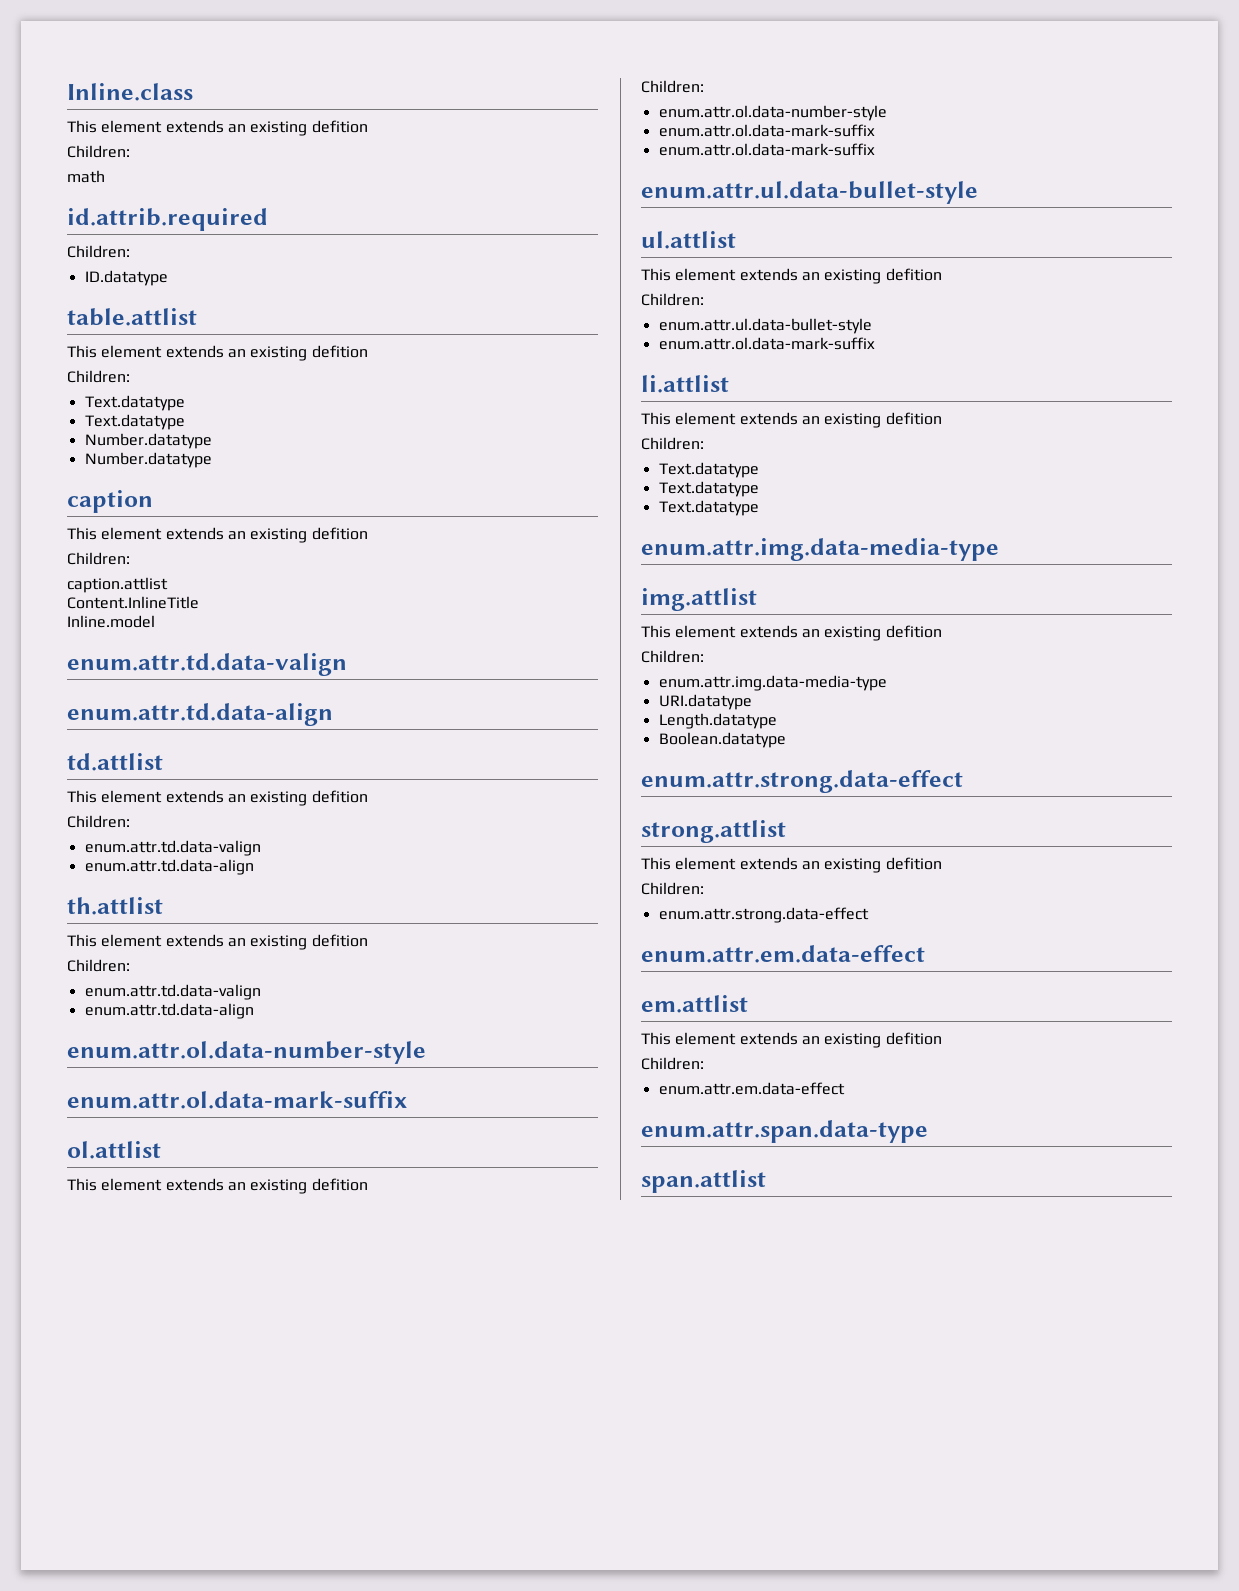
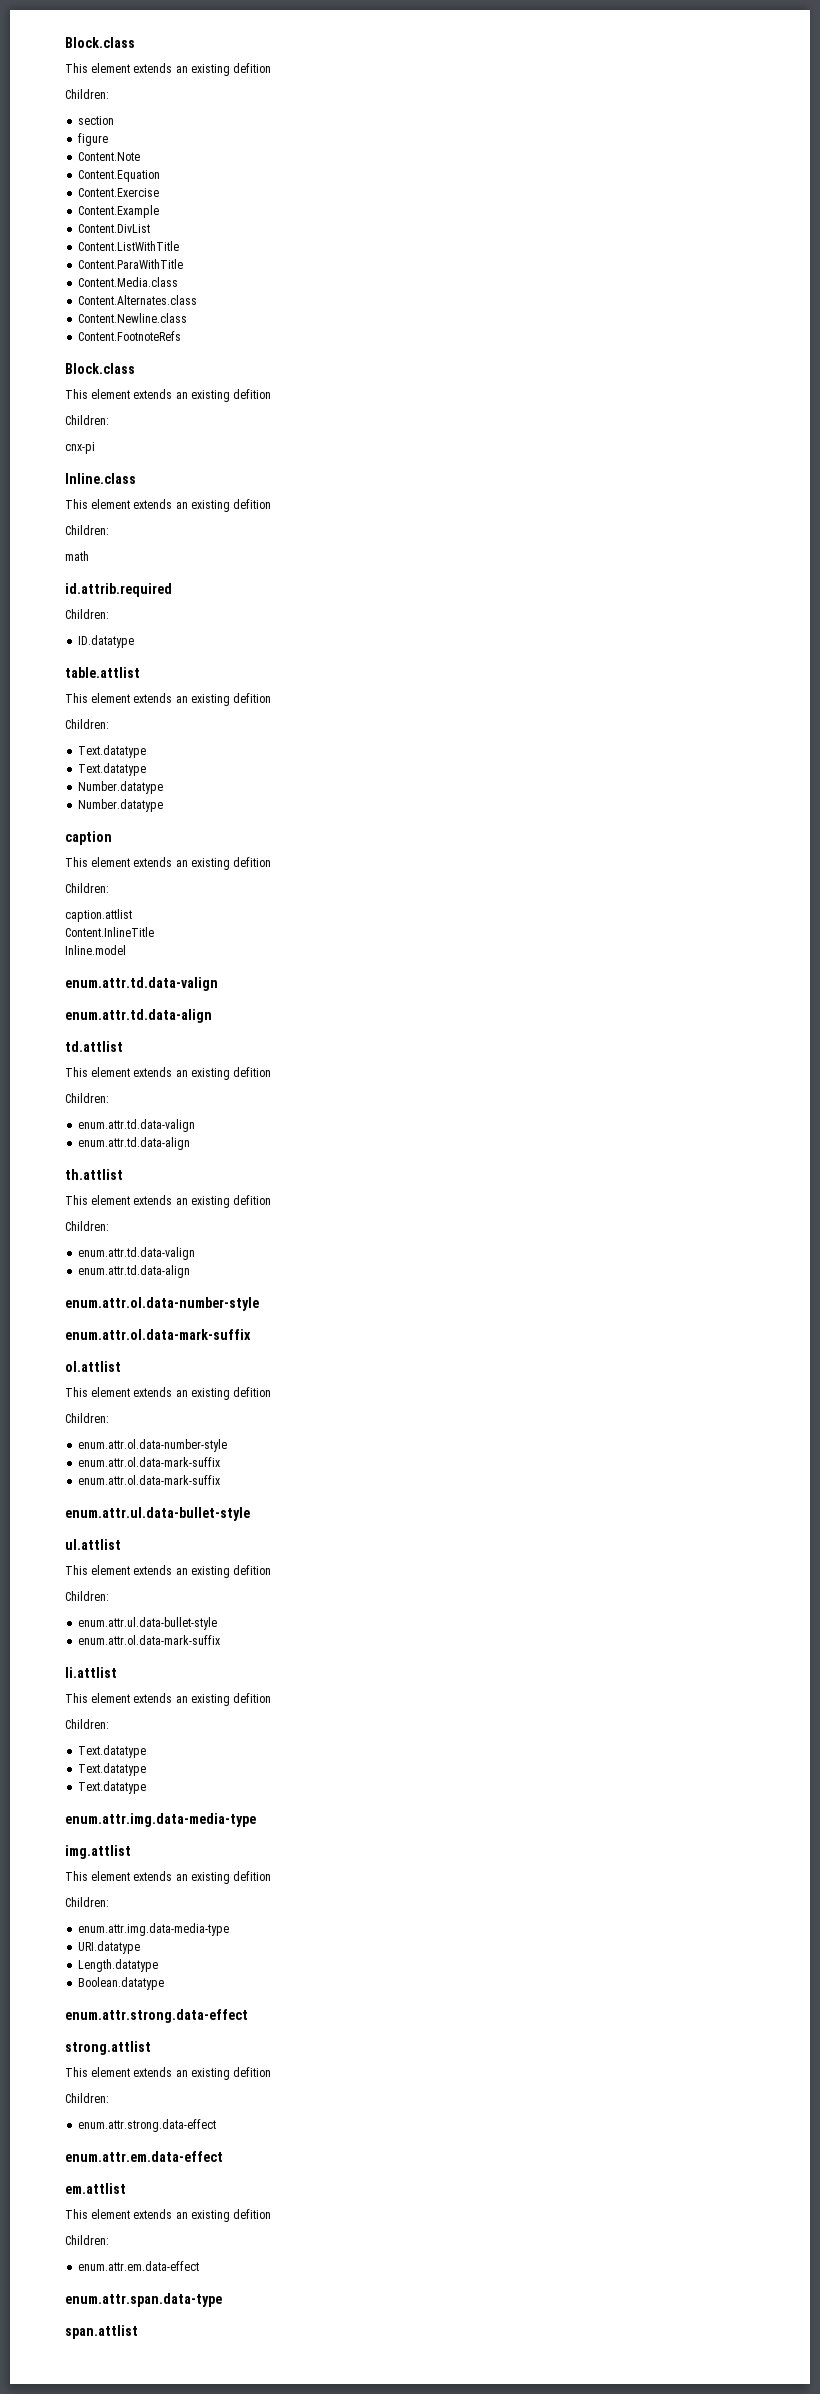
(67, 92) none -> [65,37,135,48] [65,63,272,76] [65,89,109,99] [78,116,115,125] [78,133,109,146] [78,152,141,161] [78,170,161,182] [78,188,160,197] [78,205,160,218] [78,224,151,233] [78,241,180,251] [78,259,184,269] [78,277,179,287] [78,295,198,305] [78,313,188,323] [78,331,182,341] [65,363,135,374] [65,389,272,402] [65,415,109,425] [65,442,95,454] Block.class // This element extends an existing defition // Children: // section // figure // Content.Note // Content.Equation // Content.Exercise // Content.Example // Content.DivList // Content.ListWithTitle // Content.ParaWithTitle // Content.Media.class // Content.Alternates.class // Content.Newline.class // Content.FootnoteRefs // Block.class // This element extends an existing defition // Children: // cnx-pi //

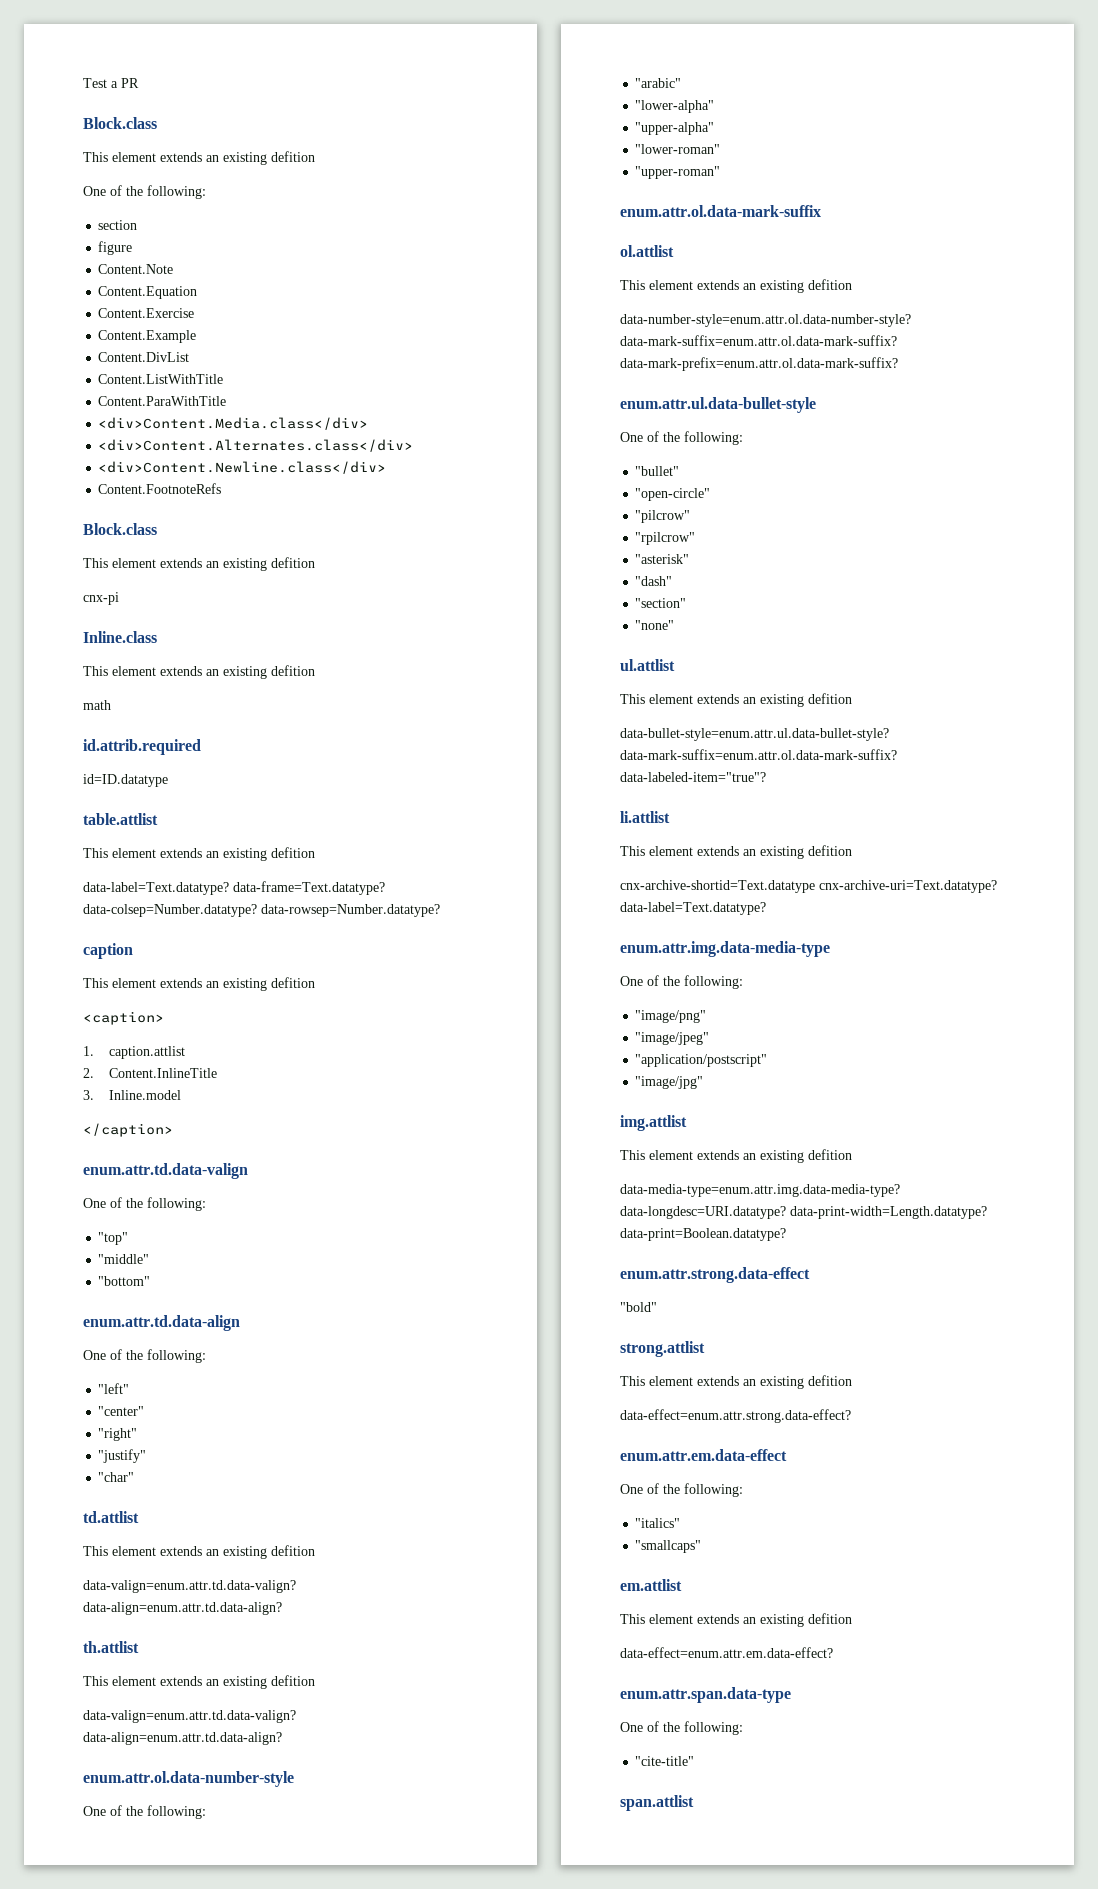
[65,37,135,48] [65,63,272,76] [65,89,109,99] Block.class // This element extends an existing defition // Children: -> [83,78,139,88] [83,117,157,129] [83,151,315,165] [83,185,206,199] Test a PR // Block.class // This element extends an existing defition // One of the following:
[78,277,179,287] [78,295,198,305] [78,313,188,323] Content.Media.class // Content.Alternates.class // Content.Newline.class -> [98,417,369,430] [98,439,414,452] [98,461,387,474] <div>Content.Media.class</div> // <div>Content.Alternates.class</div> // <div>Content.Newline.class</div>
[65,415,109,425] // Children: -> (315, 562) none
[65,525,109,535] // Children: -> (315, 670) none
[65,609,109,619] [78,635,135,648] Children: // ID.datatype -> [83,774,168,787] id=ID.datatype
[65,719,109,729] [78,745,147,758] [78,763,147,776] [78,781,164,794] [78,799,164,812] Children: // Text.datatype // Text.datatype // Number.datatype // Number.datatype -> [83,881,385,895] [83,904,440,917] data-label=Text.datatype? data-frame=Text.datatype? data-colsep=Number.datatype? data-rowsep=Number.datatype?
[65,883,109,893] Children: // -> [83,1011,164,1025] [83,1046,94,1056] <caption> // 1.
(132, 915) none -> [83,1068,94,1078] 2.
(154, 932) none -> [83,1090,94,1100] 3.
[65,977,218,991] [65,1009,212,1023] // enum.attr.td.data-valign // enum.attr.td.data-align -> [83,1123,173,1137] [83,1163,248,1179] [83,1197,206,1211] [98,1232,129,1245] [98,1254,150,1264] [98,1276,151,1286] [83,1315,240,1331] [83,1349,206,1363] [98,1383,130,1394] [98,1406,145,1416] [98,1428,138,1441] [98,1449,147,1463] [98,1472,135,1482] // </caption> // enum.attr.td.data-valign // One of the following: // "top" // "middle" // "bottom" // enum.attr.td.data-align // One of the following: // "left" // "center" // "right" // "justify" // "char"
[65,1093,109,1103] [78,1119,196,1132] [78,1137,191,1150] Children: // enum.attr.td.data-valign // enum.attr.td.data-align -> [83,1580,296,1593] [83,1602,282,1615] data-valign=enum.attr.td.data-valign? data-align=enum.attr.td.data-align?
[65,1221,109,1231] [78,1247,196,1260] [78,1265,191,1278] [65,1297,259,1311] Children: // enum.attr.td.data-valign // enum.attr.td.data-align // enum.attr.ol.data-number-style -> [83,1710,296,1723] [83,1732,282,1745] [83,1771,294,1787] [83,1805,206,1819] [635,78,682,88] [635,100,715,113] [635,122,715,135] [635,144,721,154] [635,166,721,179] data-valign=enum.attr.td.data-valign? data-align=enum.attr.td.data-align? // enum.attr.ol.data-number-style // One of the following: // "arabic" // "lower-alpha" // "upper-alpha" // "lower-roman" // "upper-roman"
[65,1413,109,1423] [78,1439,228,1452] [78,1457,221,1467] [78,1475,221,1485] [65,1507,250,1521] Children: // enum.attr.ol.data-number-style // enum.attr.ol.data-mark-suffix // enum.attr.ol.data-mark-suffix // enum.attr.ul.data-bullet-style -> [620,314,911,327] [620,335,897,346] [620,357,898,371] [620,397,816,413] [620,431,743,445] [635,466,680,476] [635,488,711,501] [635,510,691,523] [635,532,696,545] [635,554,690,564] [635,576,673,586] [635,598,687,608] [635,620,675,630] data-number-style=enum.attr.ol.data-number-style? data-mark-suffix=enum.attr.ol.data-mark-suffix? data-mark-prefix=enum.attr.ol.data-mark-suffix? // enum.attr.ul.data-bullet-style // One of the following: // "bullet" // "open-circle" // "pilcrow" // "rpilcrow" // "asterisk" // "dash" // "section" // "none"
[65,1591,109,1601] [78,1617,218,1630] [78,1635,221,1645] Children: // enum.attr.ul.data-bullet-style // enum.attr.ol.data-mark-suffix -> [620,728,889,741] [620,749,897,760] [620,772,766,782] data-bullet-style=enum.attr.ul.data-bullet-style? data-mark-suffix=enum.attr.ol.data-mark-suffix? data-labeled-item="true"?
[65,1719,109,1729] [78,1745,147,1758] [78,1763,147,1776] [78,1781,147,1794] [65,1813,256,1827] Children: // Text.datatype // Text.datatype // Text.datatype // enum.attr.img.data-media-type -> [620,880,997,893] [620,902,766,915] [620,941,830,957] [620,975,743,989] [635,1010,707,1023] [635,1032,710,1045] [635,1054,768,1067] [635,1076,704,1089] cnx-archive-shortid=Text.datatype cnx-archive-uri=Text.datatype? data-label=Text.datatype? // enum.attr.img.data-media-type // One of the following: // "image/png" // "image/jpeg" // "application/postscript" // "image/jpg"
[65,1897,109,1907] [78,1923,230,1936] [78,1941,141,1954] [78,1959,159,1972] [78,1977,165,1990] [65,2009,248,2023] Children: // enum.attr.img.data-media-type // URI.datatype // Length.datatype // Boolean.datatype // enum.attr.strong.data-effect -> [620,1184,900,1197] [620,1206,987,1219] [620,1228,786,1241] [620,1267,810,1283] [620,1302,657,1312] data-media-type=enum.attr.img.data-media-type? data-longdesc=URI.datatype? data-print-width=Length.datatype? data-print=Boolean.datatype? // enum.attr.strong.data-effect // "bold"
[65,2093,109,2103] [78,2119,217,2132] [65,2151,223,2162] Children: // enum.attr.strong.data-effect // enum.attr.em.data-effect -> [620,1409,851,1423] [620,1449,787,1461] [620,1483,743,1497] [635,1518,681,1528] [635,1540,702,1553] data-effect=enum.attr.strong.data-effect? // enum.attr.em.data-effect // One of the following: // "italics" // "smallcaps"
[65,2235,109,2245] [78,2261,200,2271] Children: // enum.attr.em.data-effect -> [620,1647,833,1658] data-effect=enum.attr.em.data-effect?
(222, 2300) none -> [620,1721,743,1735] [635,1756,695,1766] // One of the following: // "cite-title"

